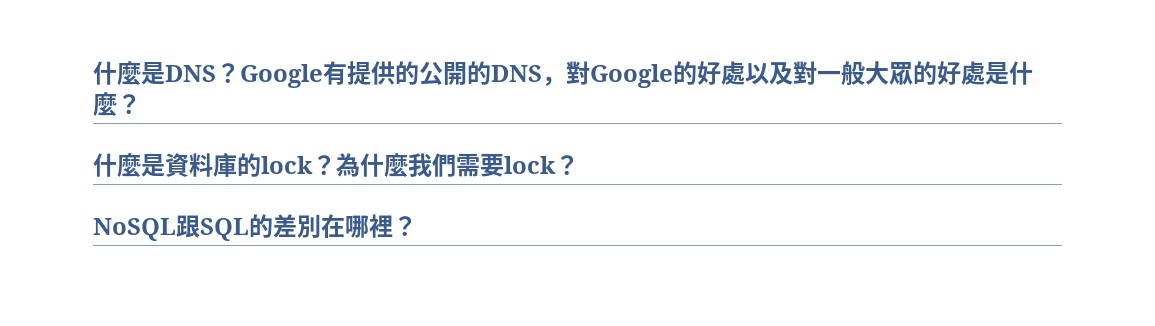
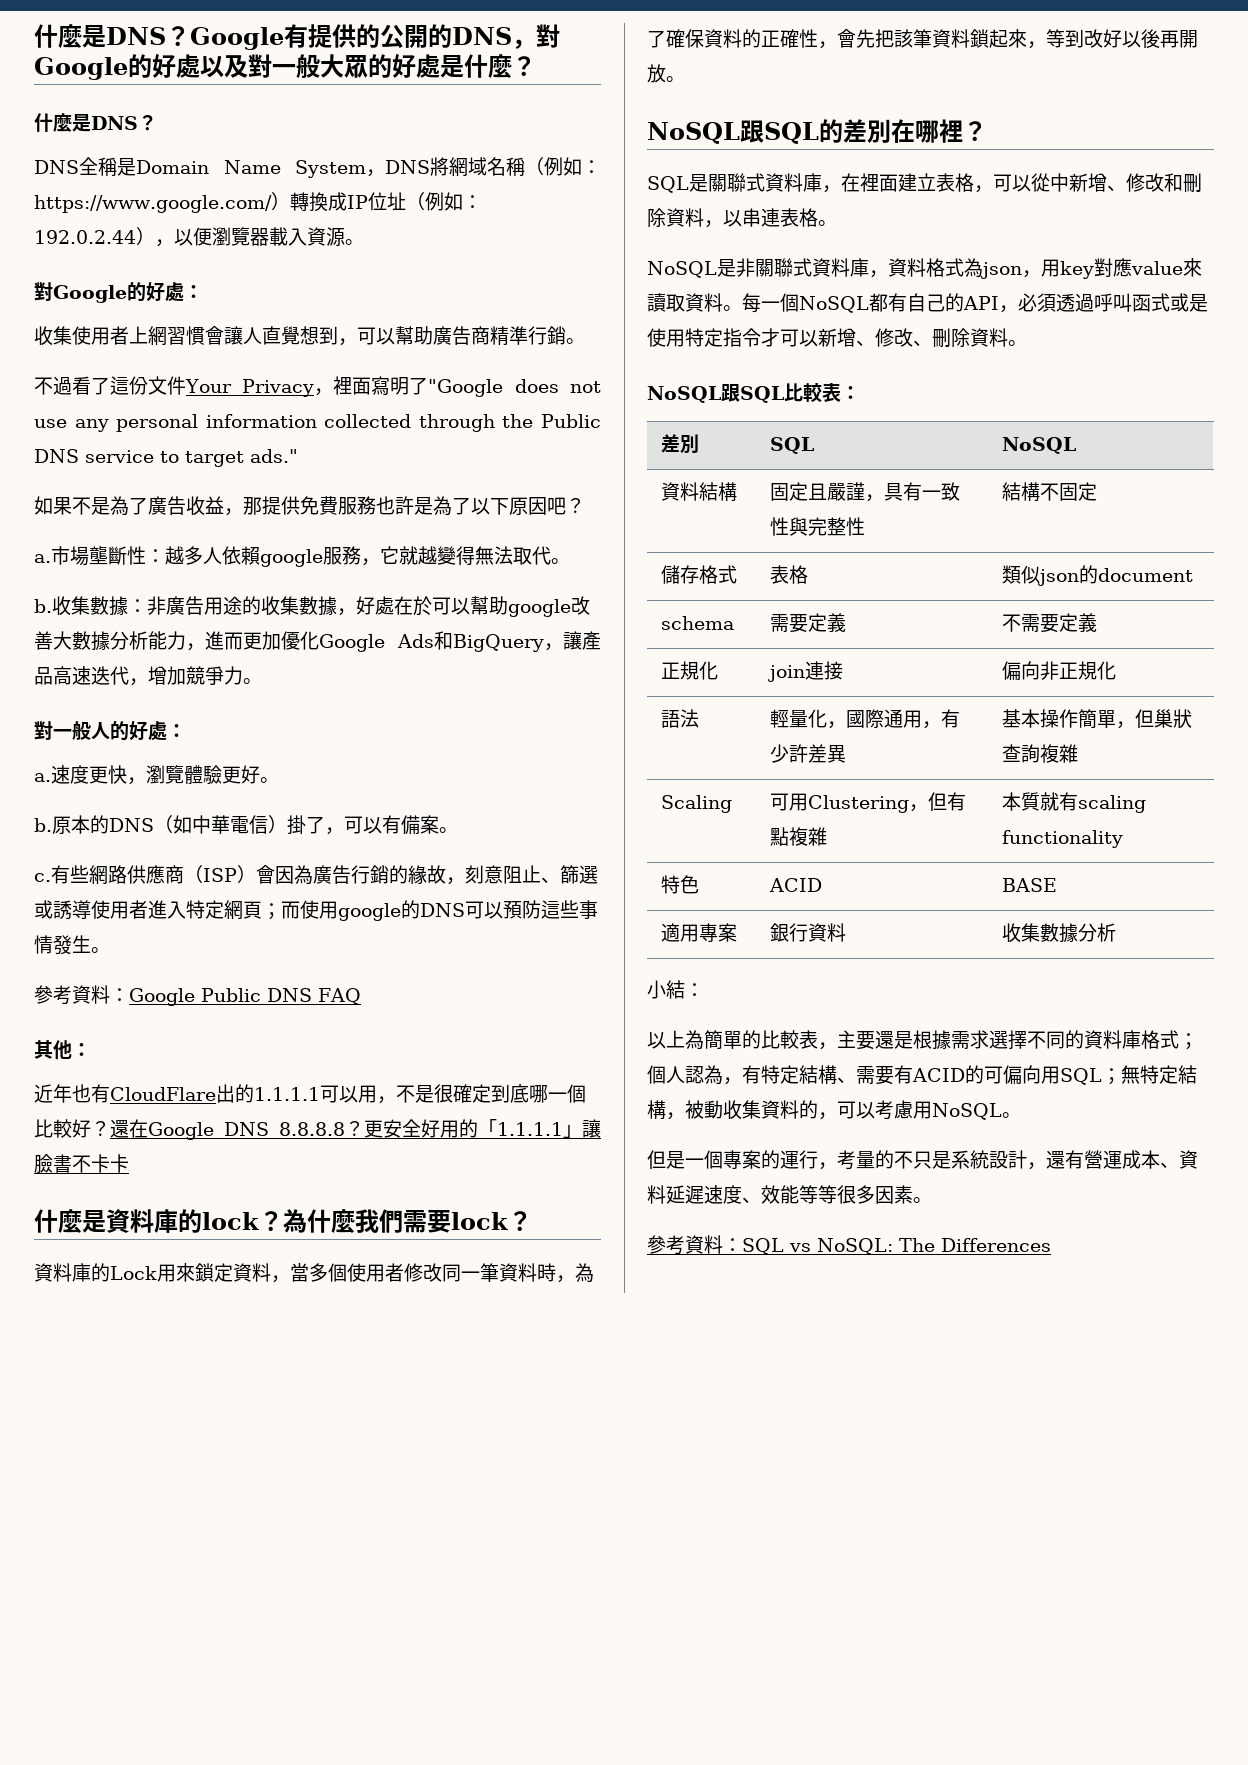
(141, 104) none -> [34,113,157,132] [34,157,601,178] [34,192,482,213] [34,227,364,247] [34,282,203,303] [34,326,585,346] [34,376,601,397] [34,414,601,432] [34,449,298,467] [34,496,585,516] [34,546,570,567] [34,596,590,617] [34,631,601,652] [34,666,262,686] [34,721,186,741] [34,765,279,785] [34,815,458,835] [34,865,598,885] [34,900,598,921] [34,935,110,955] [34,985,361,1006] [34,1040,91,1060] [34,1084,586,1104] [34,1119,601,1140] [34,1154,129,1173] // 什麼是DNS？ // DNS全稱是Domain Name System，DNS將網域名稱（例如：https://www.google.com/）轉換成IP位址（例如：192.0.2.44），以便瀏覽器載入資源。 // 對Google的好處： // 收集使用者上網習慣會讓人直覺想到，可以幫助廣告商精準行銷。 // 不過看了這份文件Your Privacy，裡面寫明了"Google does not use any personal information collected through the Public DNS service to target ads." // 如果不是為了廣告收益，那提供免費服務也許是為了以下原因吧？ // a.市場壟斷性：越多人依賴google服務，它就越變得無法取代。 // b.收集數據：非廣告用途的收集數據，好處在於可以幫助google改善大數據分析能力，進而更加優化Google Ads和BigQuery，讓產品高速迭代，增加競爭力。 // 對一般人的好處： // a.速度更快，瀏覽體驗更好。 // b.原本的DNS（如中華電信）掛了，可以有備案。 // c.有些網路供應商（ISP）會因為廣告行銷的緣故，刻意阻止、篩選或誘導使用者進入特定網頁；而使用google的DNS可以預防這些事情發生。 // 參考資料：Google Public DNS FAQ // 其他： // 近年也有CloudFlare出的1.1.1.1可以用，不是很確定到底哪一個比較好？還在Google DNS 8.8.8.8？更安全好用的「1.1.1.1」讓臉書不卡卡
(579, 165) none -> [34,1263,594,1283] [647,29,1198,49] [647,64,685,83] // 資料庫的Lock用來鎖定資料，當多個使用者修改同一筆資料時，為了確保資料的正確性，會先把該筆資料鎖起來，等到改好以後再開放。
(417, 226) none -> [647,173,1202,193] [647,208,837,228] [647,258,1202,279] [647,293,1208,313] [647,328,1027,348] [647,383,860,403] [661,434,700,454] [770,437,815,454] [1002,437,1077,454] [661,482,738,501] [770,482,961,502] [770,517,866,536] [1002,482,1098,501] [661,565,738,584] [770,565,809,584] [1002,565,1194,586] [661,616,735,630] [770,613,847,633] [1002,613,1098,633] [661,661,719,680] [768,661,844,682] [1002,661,1117,681] [661,709,700,728] [770,709,961,729] [770,744,847,763] [1002,709,1193,729] [1002,744,1079,763] [661,795,733,813] [770,792,967,813] [770,827,828,846] [1002,792,1147,813] [1002,830,1124,848] [661,875,700,894] [769,878,823,892] [1002,878,1058,892] [661,923,738,942] [770,923,847,942] [1002,923,1117,943] [647,980,704,999] [647,1030,1198,1050] [647,1065,1197,1085] [647,1100,1021,1120] [647,1150,1198,1170] [647,1185,932,1204] [647,1235,1051,1255] // SQL是關聯式資料庫，在裡面建立表格，可以從中新增、修改和刪除資料，以串連表格。 // NoSQL是非關聯式資料庫，資料格式為json，用key對應value來讀取資料。每一個NoSQL都有自己的API，必須透過呼叫函式或是使用特定指令才可以新增、修改、刪除資料。 // NoSQL跟SQL比較表： // 差別 | SQL | NoSQL // 資料結構 | 固定且嚴謹，具有一致性與完整性 | 結構不固定 // 儲存格式 | 表格 | 類似json的document // schema | 需要定義 | 不需要定義 // 正規化 | join連接 | 偏向非正規化 // 語法 | 輕量化，國際通用，有少許差異 | 基本操作簡單，但巢狀查詢複雜 // Scaling | 可用Clustering，但有點複雜 | 本質就有scaling functionality // 特色 | ACID | BASE // 適用專案 | 銀行資料 | 收集數據分析 // 小結： // 以上為簡單的比較表，主要還是根據需求選擇不同的資料庫格式；個人認為，有特定結構、需要有ACID的可偏向用SQL；無特定結構，被動收集資料的，可以考慮用NoSQL。 // 但是一個專案的運行，考量的不只是系統設計，還有營運成本、資料延遲速度、效能等等很多因素。 // 參考資料：SQL vs NoSQL: The Differences

